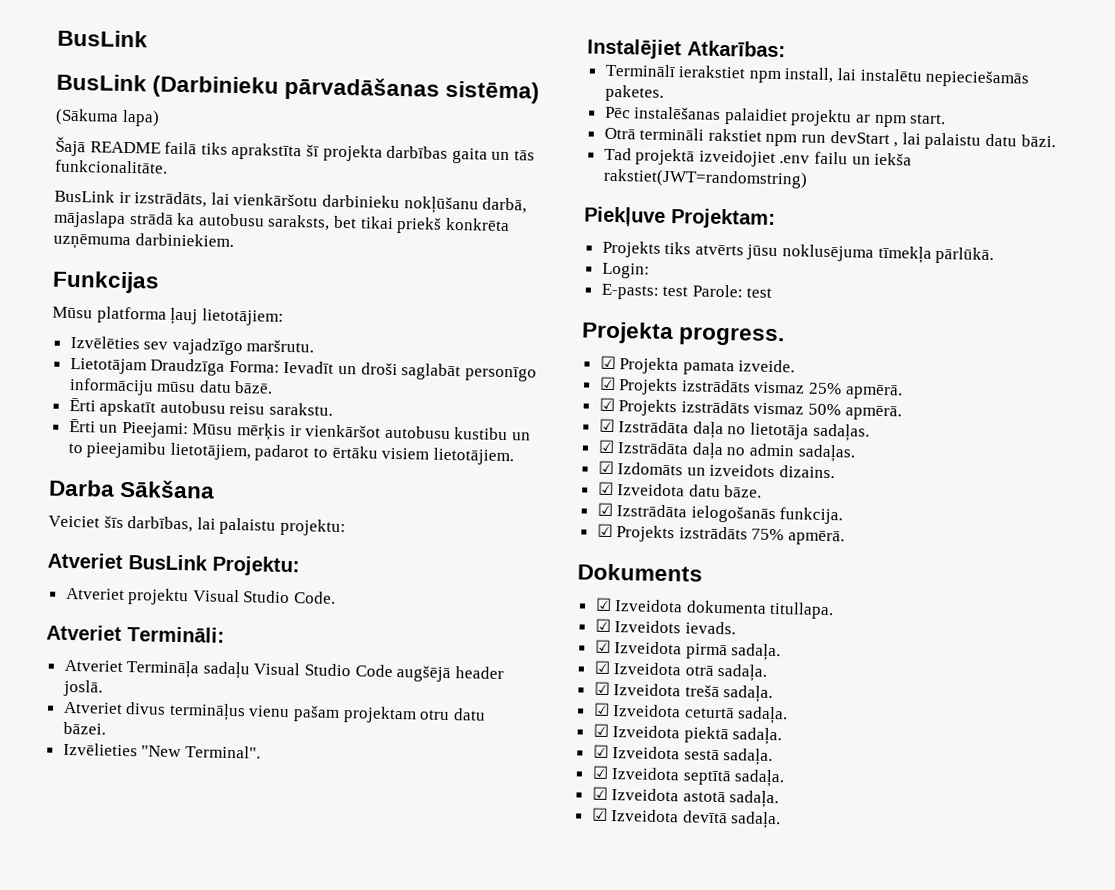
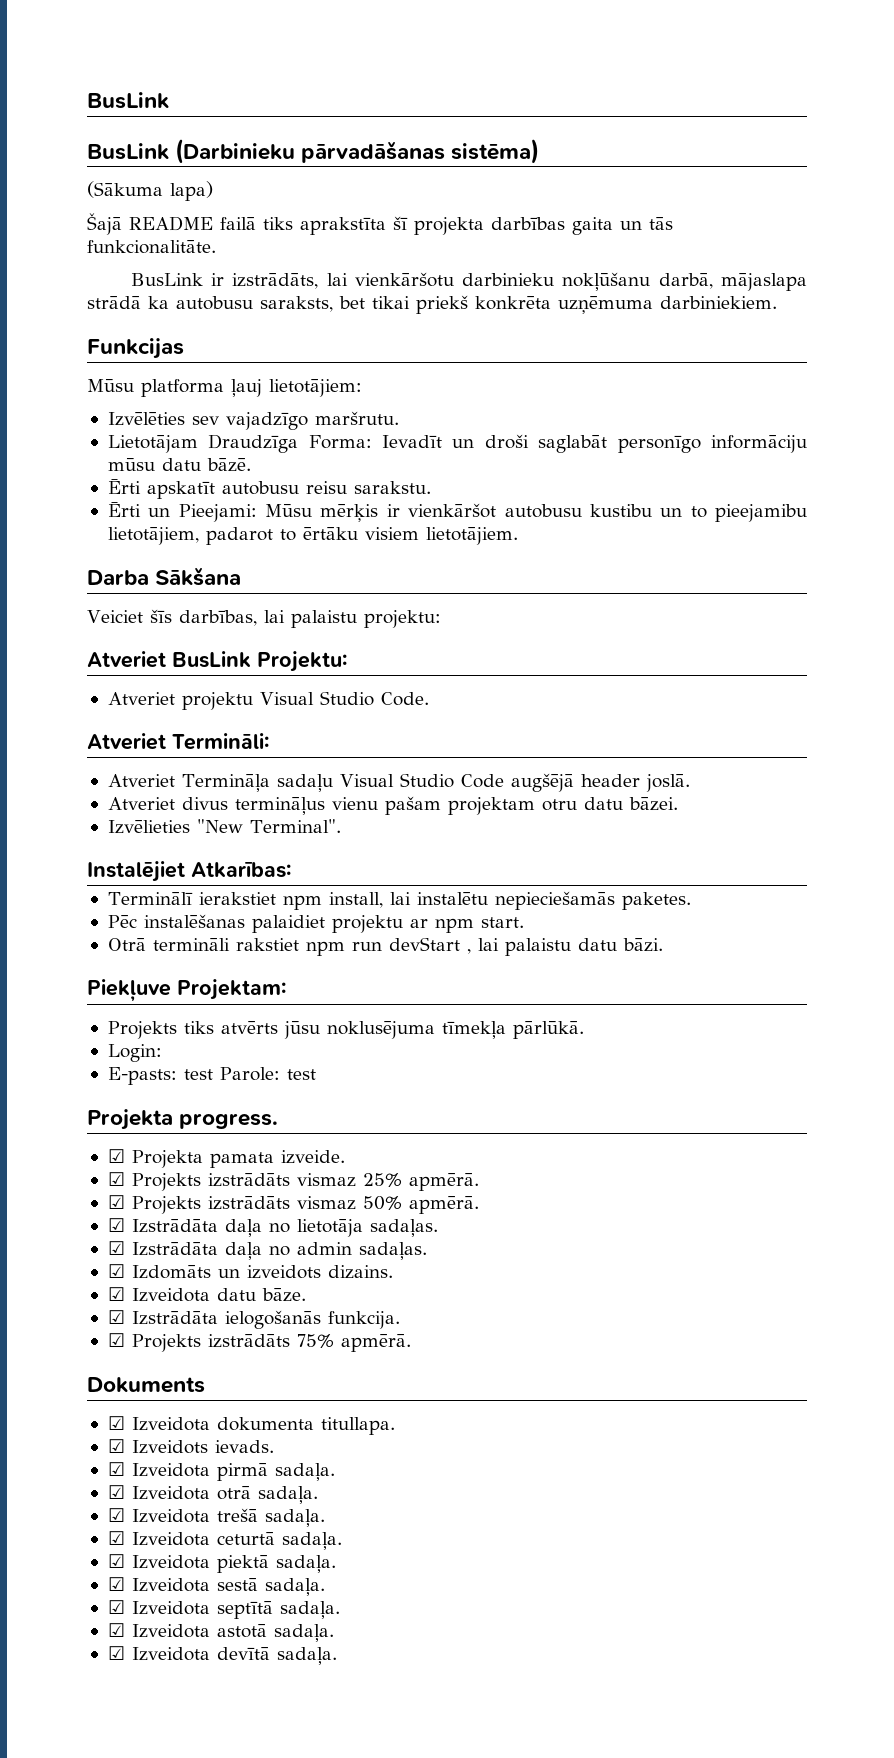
[603,147,913,167] [602,168,808,189] // Tad projektā izveidojiet .env failu un iekša rakstiet(JWT=randomstring) -> (663, 945) none

